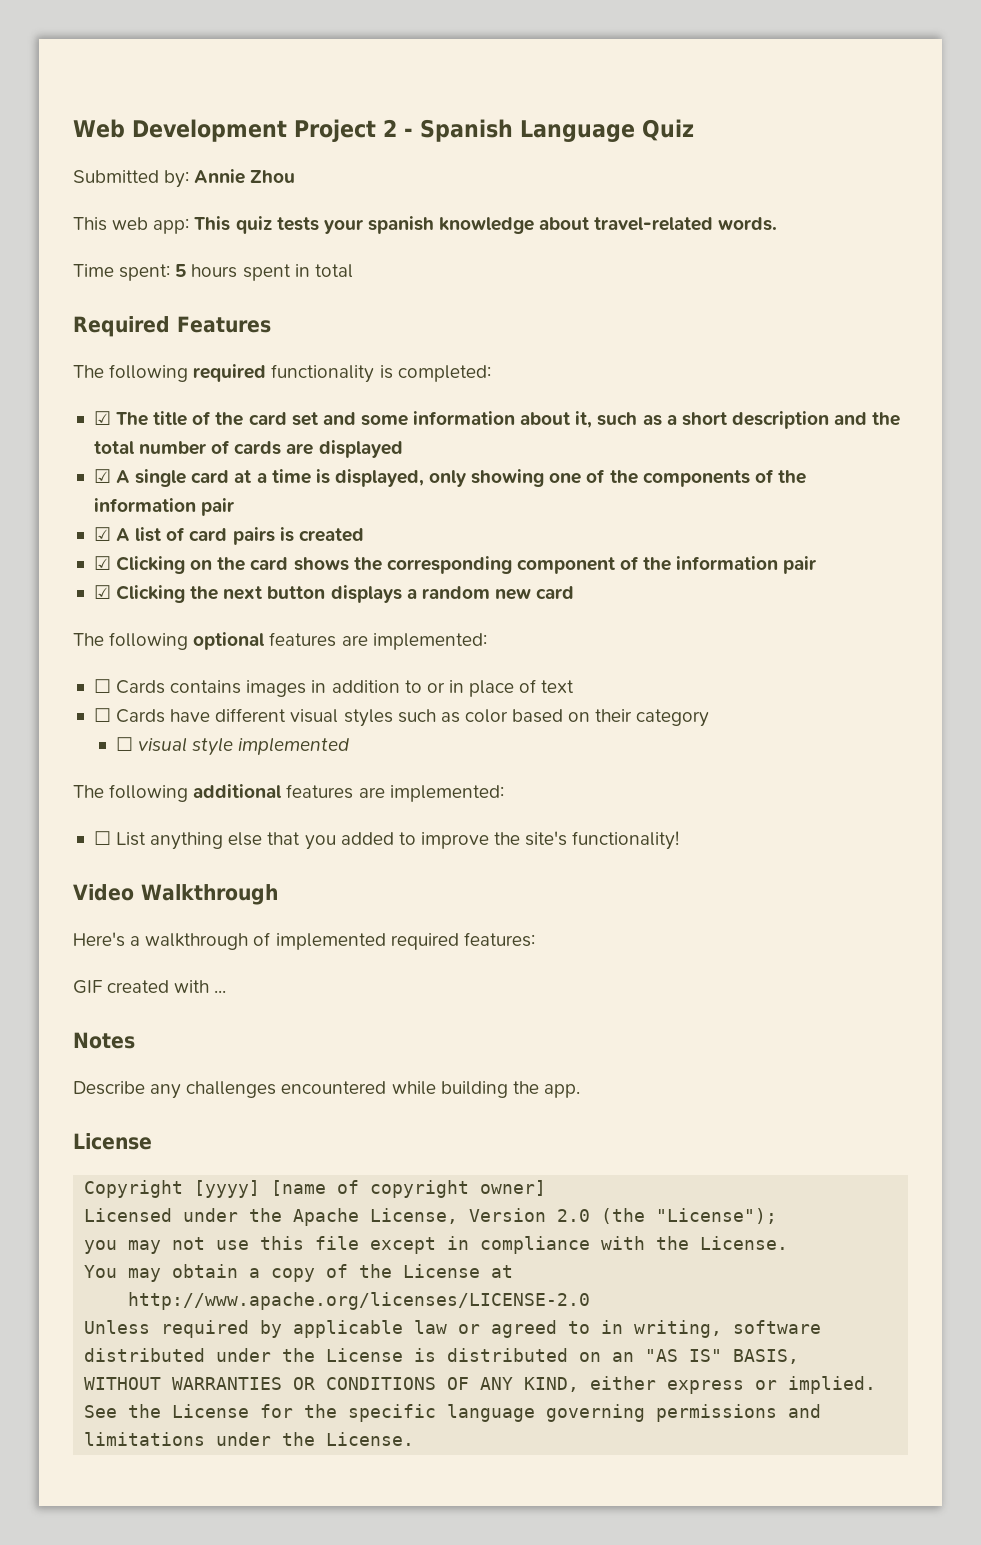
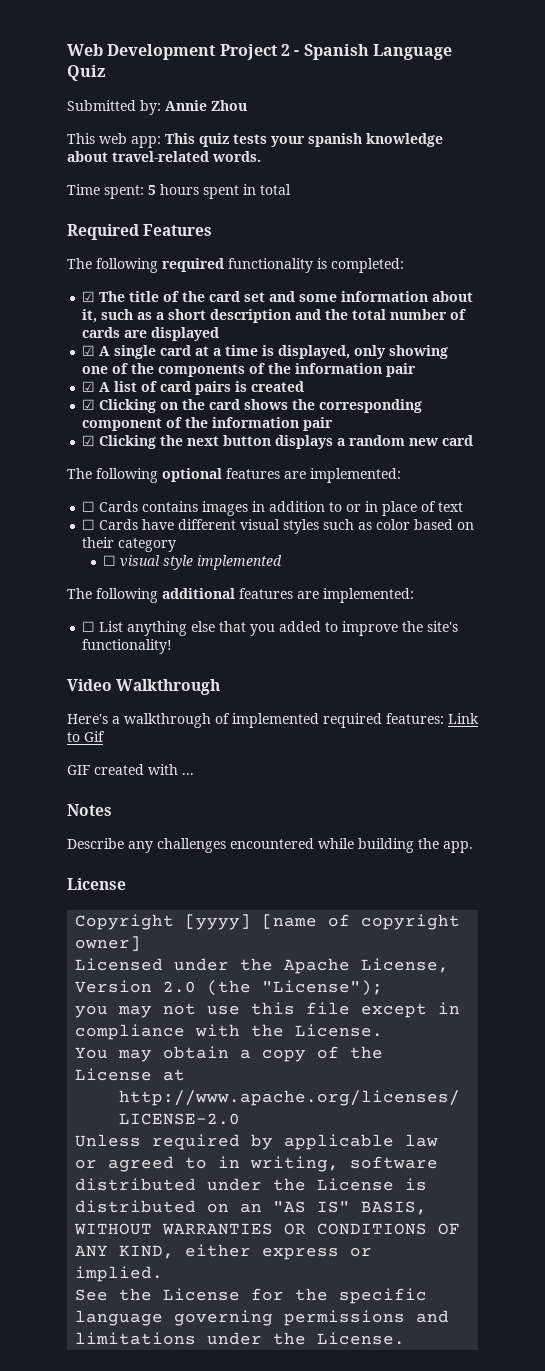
(535, 939) none -> [448,713,479,724] [67,731,105,742] Link to Gif

